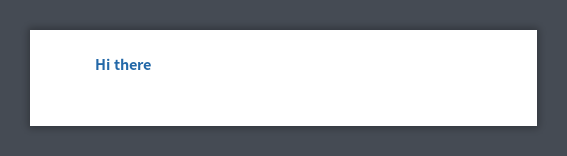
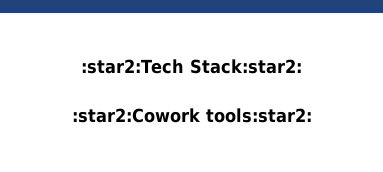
[95,58,151,70] Hi there -> [80,59,303,74] [71,108,312,123] :star2:Tech Stack:star2: // :star2:Cowork tools:star2:

